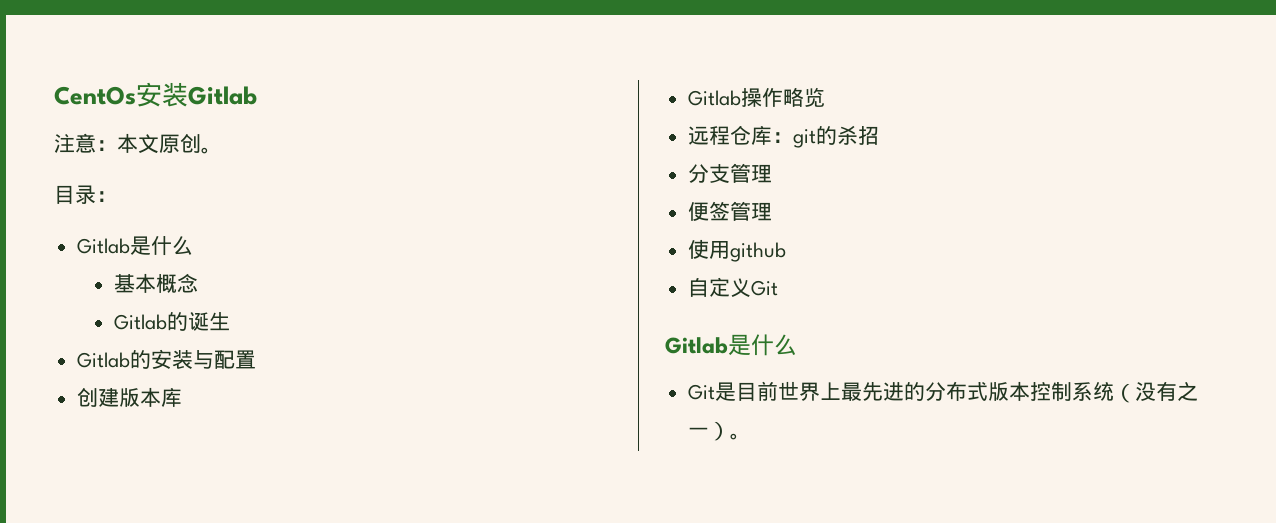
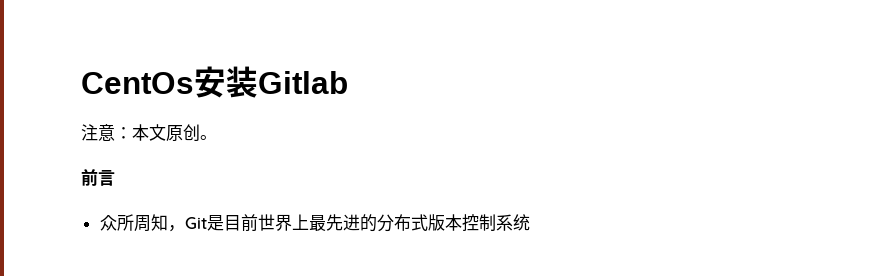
[54,185,117,204] [77,236,194,256] [113,273,198,293] [113,312,230,331] [77,349,257,369] [77,387,183,407] [688,87,826,107] [688,125,880,148] [688,163,773,183] [688,201,773,221] [688,239,787,262] [688,277,779,297] [665,334,797,356] 目录： // Gitlab是什么 // 基本概念 // Gitlab的诞生 // Gitlab的安装与配置 // 创建版本库 // Gitlab操作略览 // 远程仓库：git的杀招 // 分支管理 // 便签管理 // 使用github // 自定义Git // Gitlab是什么 // -> [81,169,115,186] [99,214,185,232] 前言 // 众所周知，
[1114,381,1199,403] [688,421,752,441] （没有之一）。 -> (530, 222) none

